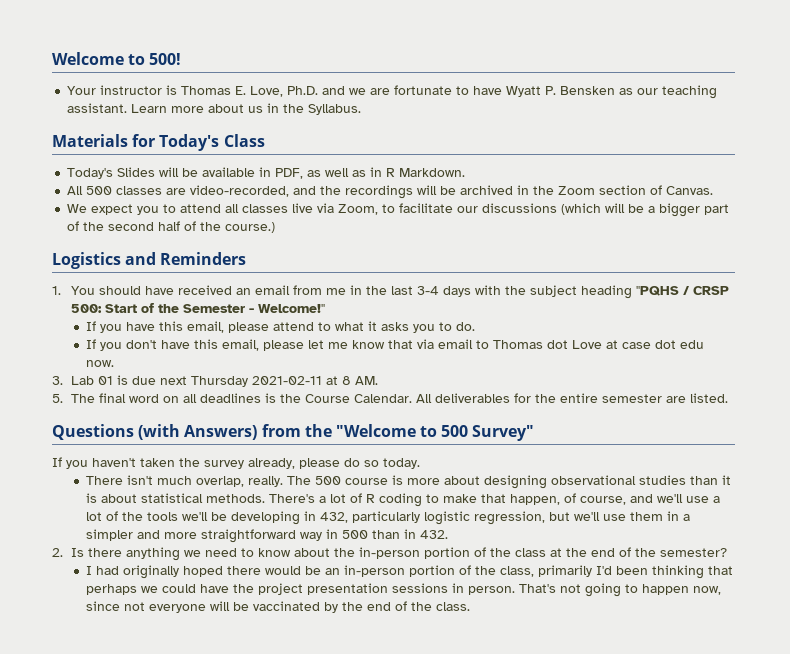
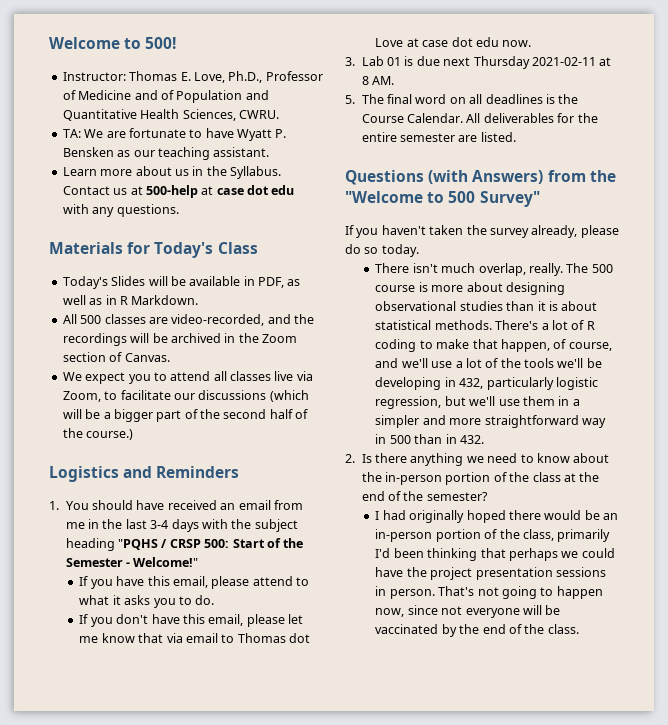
[67,85,367,97] Your instructor is Thomas E. Love, Ph.D. and we -> [62,71,323,83] [62,90,269,103] [62,109,279,121] [62,129,104,138] Instructor: Thomas E. Love, Ph.D., Professor of Medicine and of Population and Quantitative Health Sciences, CWRU. // TA: We
(128, 108) none -> (270, 152) //
(362, 109) none -> [62,185,295,198] [62,204,179,217] Contact us at 500-help at case dot edu with any questions.

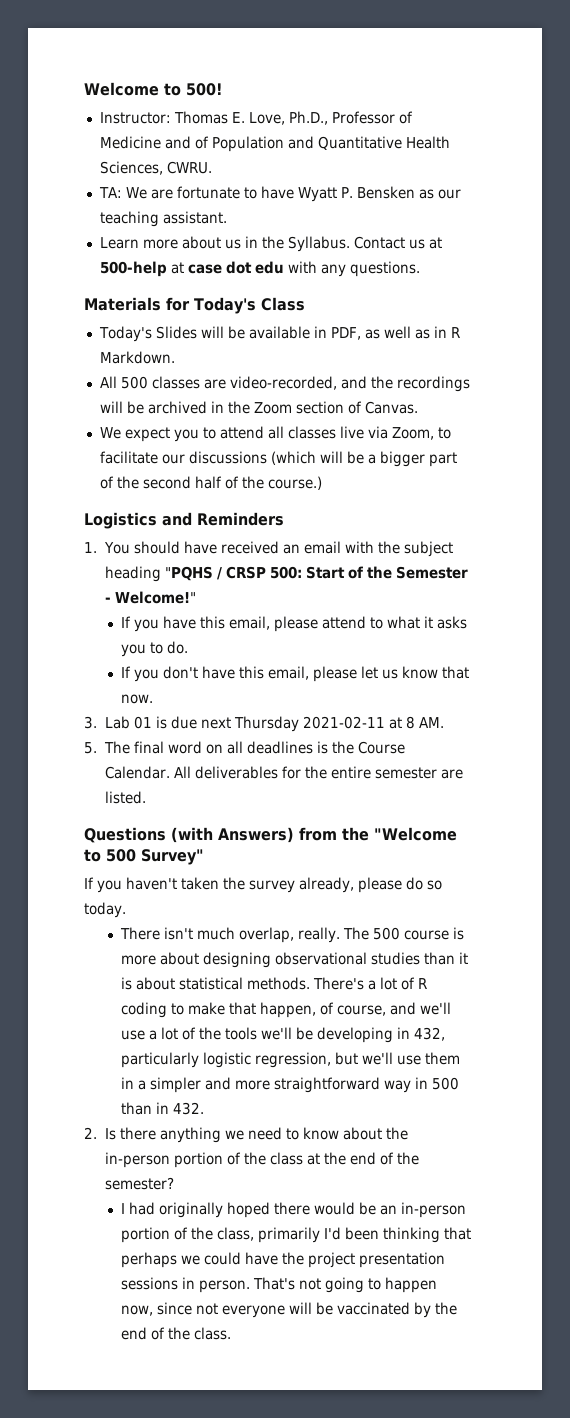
[273,500,303,510] [65,519,199,532] from me in the last 3-4 days -> (342, 547) none
[79,636,99,643] me -> [382,669,399,679] us
[166,633,311,643] [375,37,499,47] via email to Thomas dot Love at case dot edu -> (470, 672) none

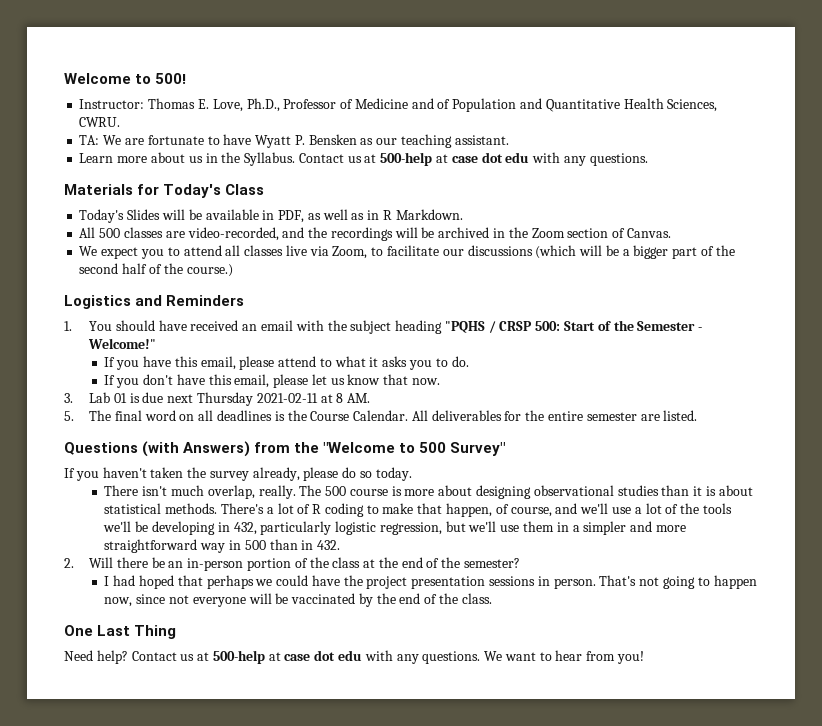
[105,1127,409,1143] Is there anything we need to know about the -> [89,557,184,568] Will there be an
[159,1202,467,1218] [121,1227,441,1243] originally hoped there would be an in-person portion of the class, primarily I'd been thinking -> [139,575,175,589] hoped
(232, 1333) none -> [64,625,177,639] [64,650,645,664] // One Last Thing // Need help? Contact us at 500-help at case dot edu with any questions. We want to hear from you!

